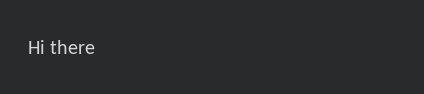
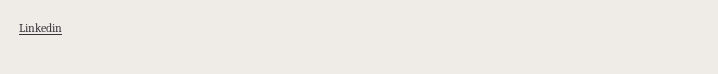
[28,40,96,54] Hi there -> [19,23,62,32] Linkedin

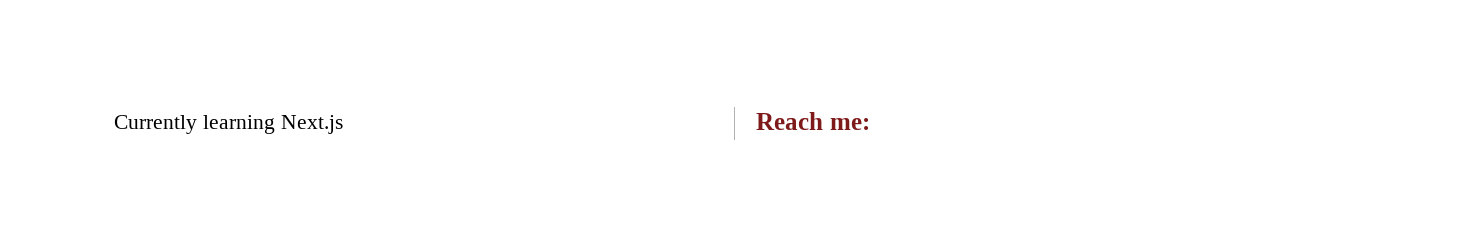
[19,23,62,32] Linkedin -> [114,115,343,134] [756,112,870,130] Currently learning Next.js // Reach me:

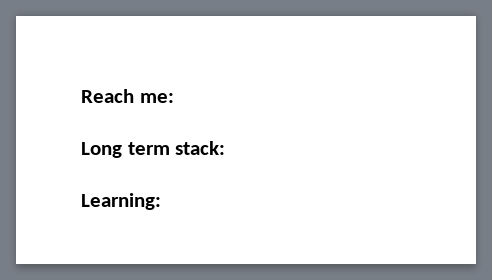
[114,115,343,134] Currently learning Next.js // -> (81, 96) none
(870, 124) none -> [81,141,226,158] [81,193,161,210] // Long term stack: // Learning:

